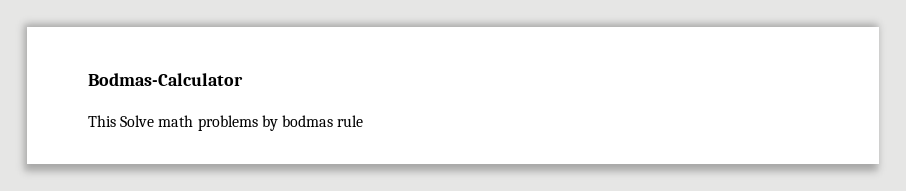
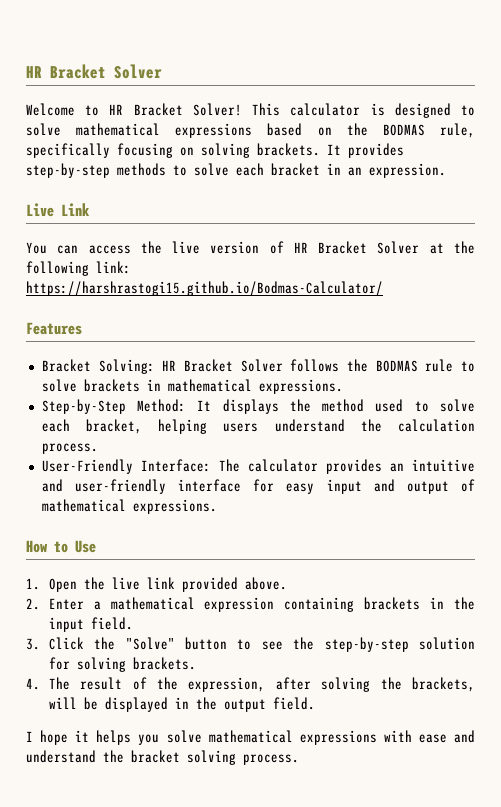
[88,73,243,86] [88,115,364,131] Bodmas-Calculator // This Solve math problems by bodmas rule -> [26,64,162,79] [26,103,476,118] [26,123,476,138] [26,143,404,158] [26,163,446,178] [26,203,90,217] [26,241,475,254] [26,261,131,276] [26,281,383,296] [26,322,82,335] [41,359,475,374] [41,379,343,394] [41,399,476,414] [41,419,476,434] [41,443,98,454] [41,459,475,474] [41,479,476,494] [41,499,217,514] [26,540,96,553] [26,577,287,592] [26,597,476,612] [48,617,133,632] [26,637,476,652] [48,657,196,672] [26,677,476,692] [48,697,315,712] [26,730,476,745] [26,750,299,765] HR Bracket Solver // Welcome to HR Bracket Solver! This calculator is designed to solve mathematical expressions based on the BODMAS rule, specifically focusing on solving brackets. It provides step-by-step methods to solve each bracket in an expression. // Live Link // You can access the live version of HR Bracket Solver at the following link: https://harshrastogi15.github.io/Bodmas-Calculator/ // Features // Bracket Solving: HR Bracket Solver follows the BODMAS rule to solve brackets in mathematical expressions. // Step-by-Step Method: It displays the method used to solve each bracket, helping users understand the calculation process. // User-Friendly Interface: The calculator provides an intuitive and user-friendly interface for easy input and output of mathematical expressions. // How to Use // 1. Open the live link provided above. // 2. Enter a mathematical expression containing brackets in the input field. // 3. Click the "Solve" button to see the step-by-step solution for solving brackets. // 4. The result of the expression, after solving the brackets, will be displayed in the output field. // I hope it helps you solve mathematical expressions with ease and understand the bracket solving process.

